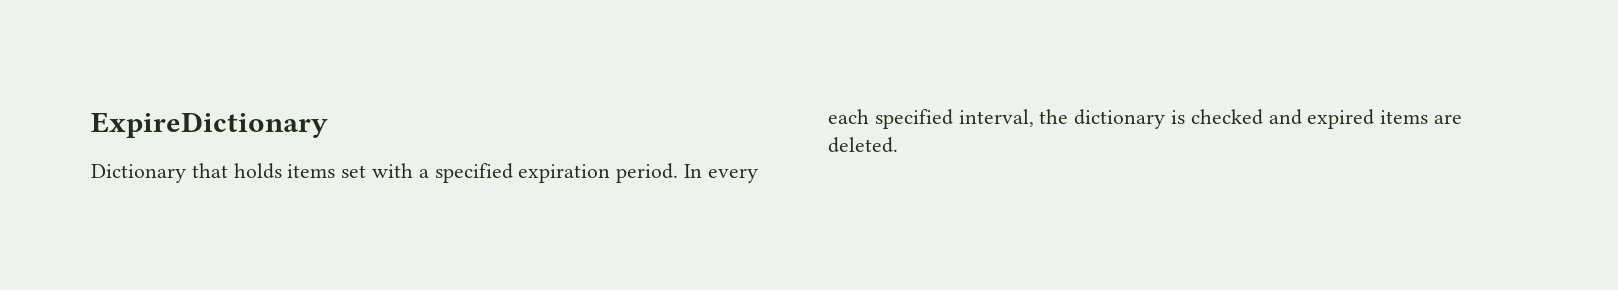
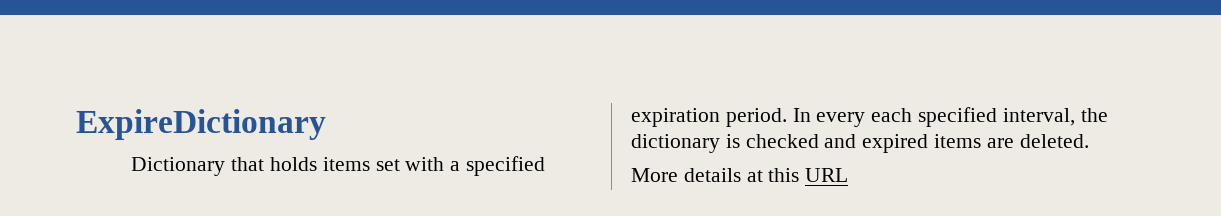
(898, 145) none -> [631,168,849,182] // More details at this URL

